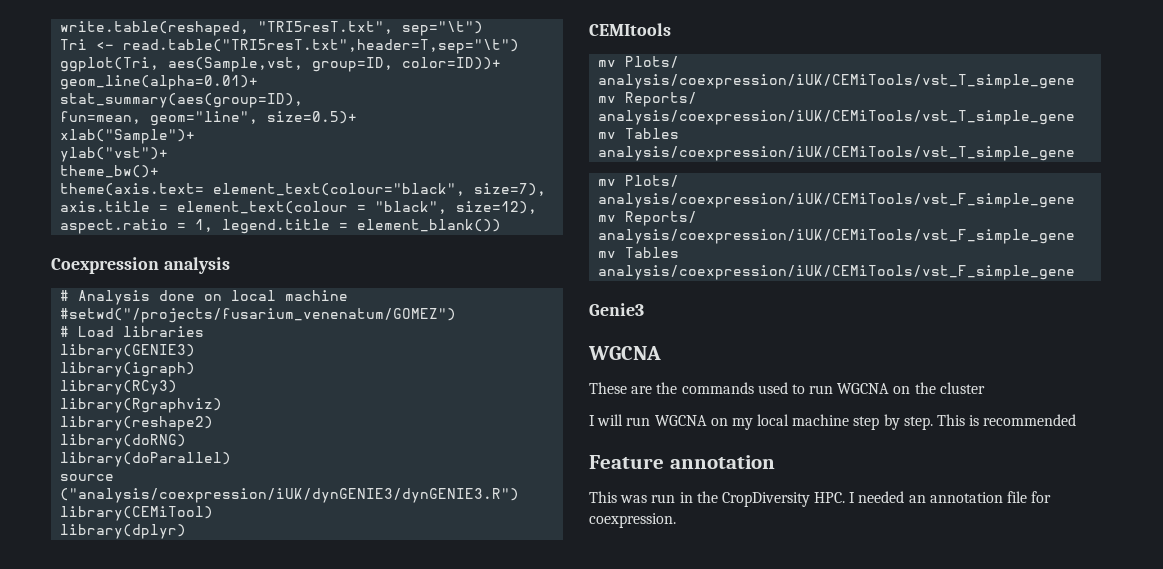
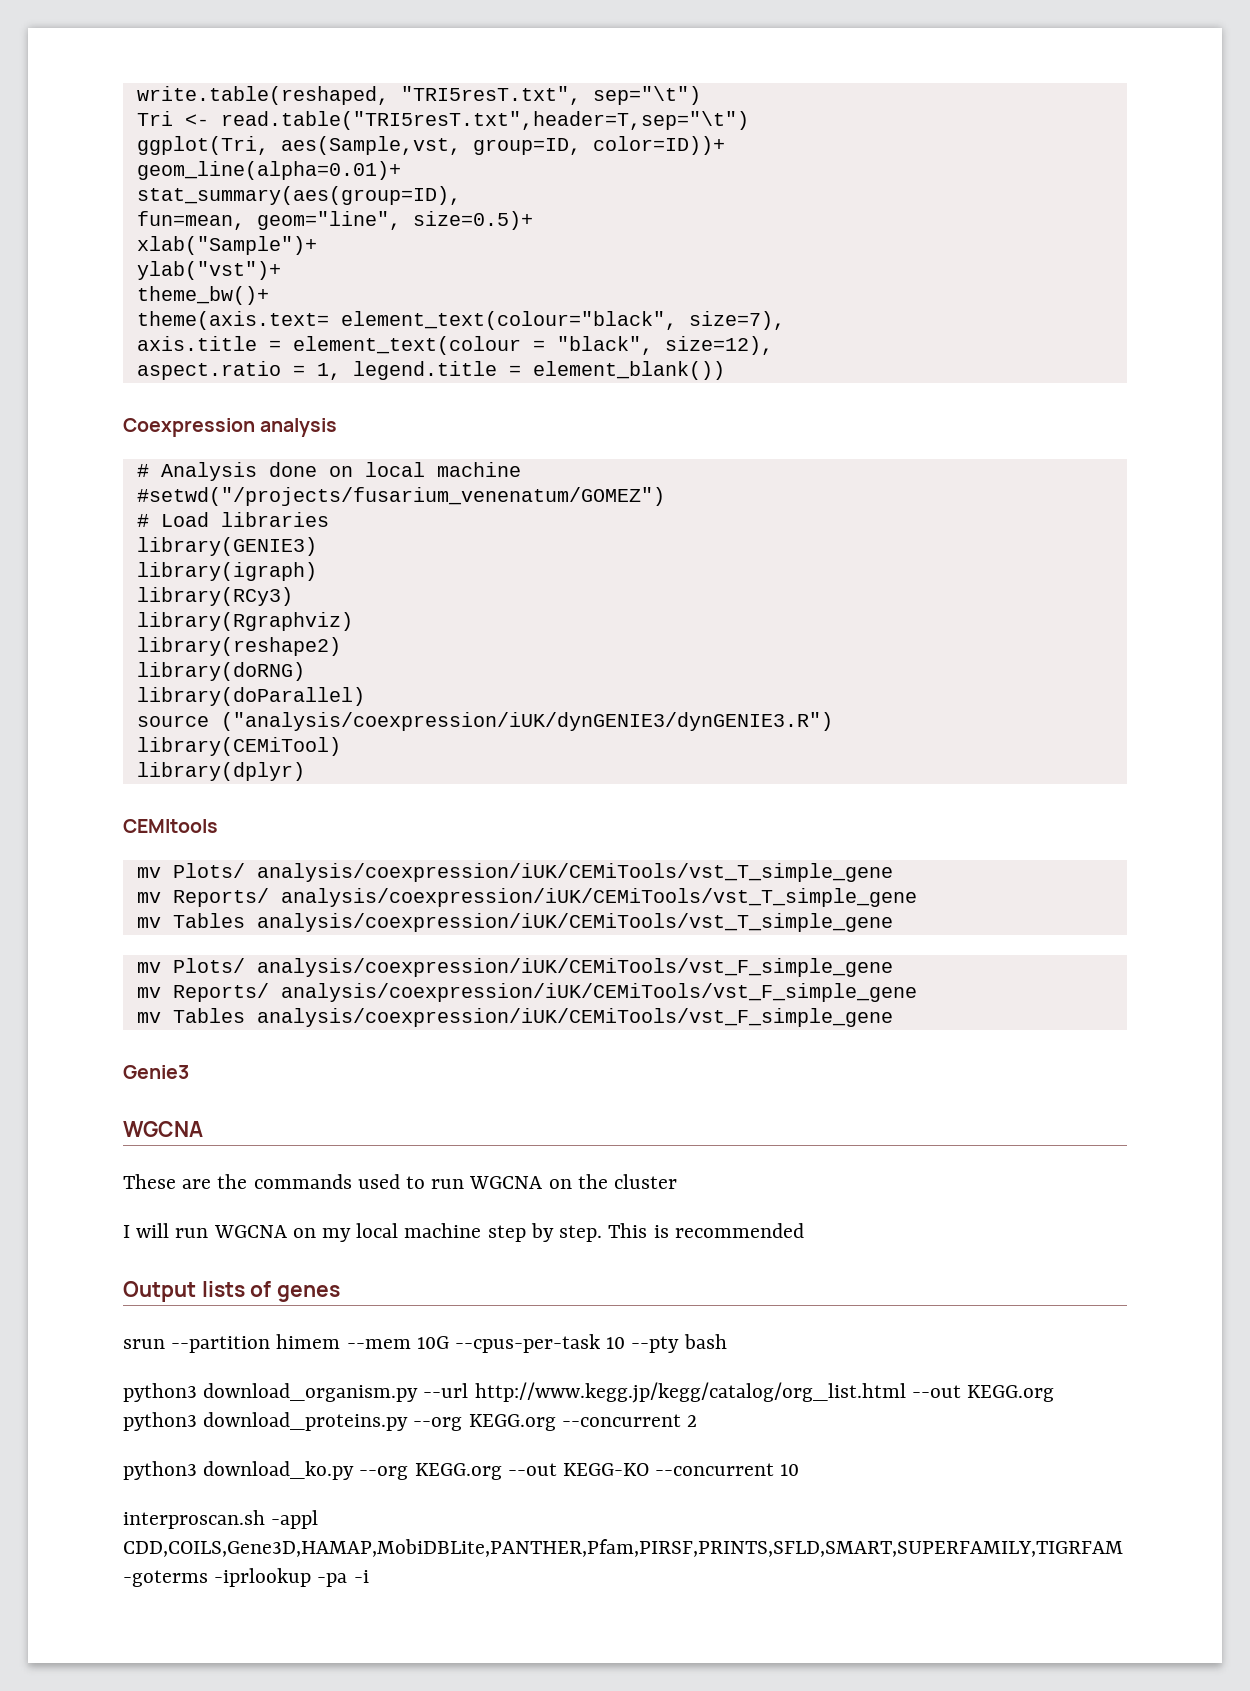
[589,455,775,469] [589,491,1052,507] [589,513,676,528] Feature annotation // This was run in the CropDiversity HPC. I needed an annotation file for coexpression. -> [123,1281,341,1302] [123,1334,727,1353] [123,1382,1055,1403] [123,1412,698,1431] [123,1461,800,1480] [123,1510,319,1529] [123,1539,1123,1557] [123,1568,369,1587] Output lists of genes // srun --partition himem --mem 10G --cpus-per-task 10 --pty bash // python3 download_organism.py --url http://www.kegg.jp/kegg/catalog/org_list.html --out KEGG.org python3 download_proteins.py --org KEGG.org --concurrent 2 // python3 download_ko.py --org KEGG.org --out KEGG-KO --concurrent 10 // interproscan.sh -appl CDD,COILS,Gene3D,HAMAP,MobiDBLite,PANTHER,Pfam,PIRSF,PRINTS,SFLD,SMART,SUPERFAMILY,TIGRFAM -goterms -iprlookup -pa -i

